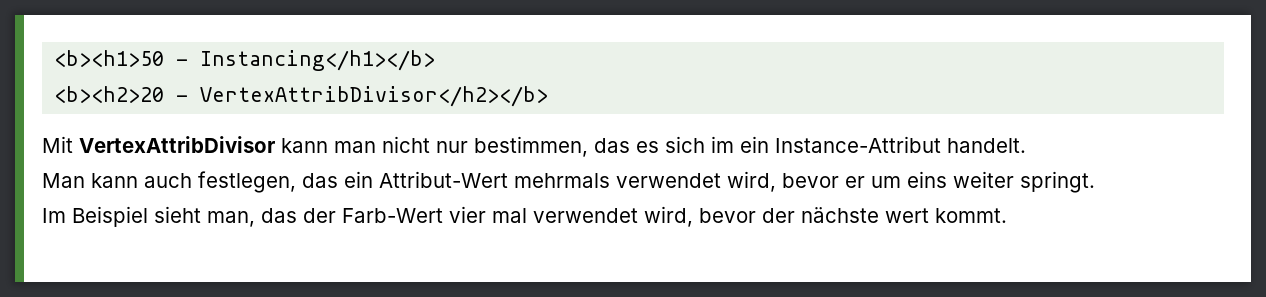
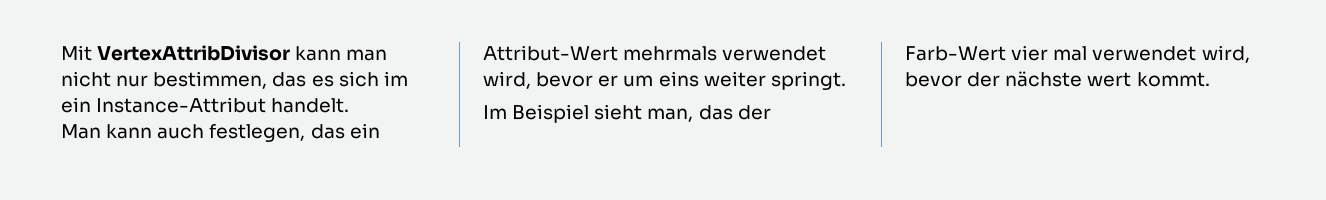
[54,50,436,71] [54,86,549,107] <b><h1>50 - Instancing</h1></b> // <b><h2>20 - VertexAttribDivisor</h2></b> // -> (61, 53) none

